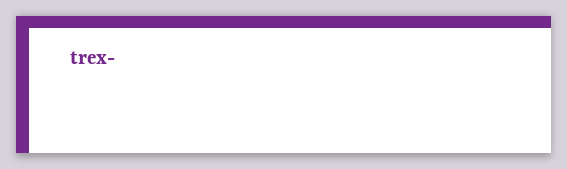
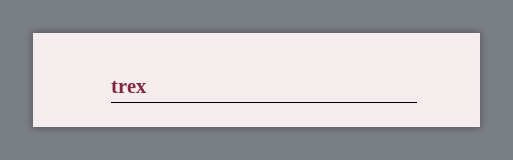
[70,51,115,64] trex- -> [111,81,147,93] trex

